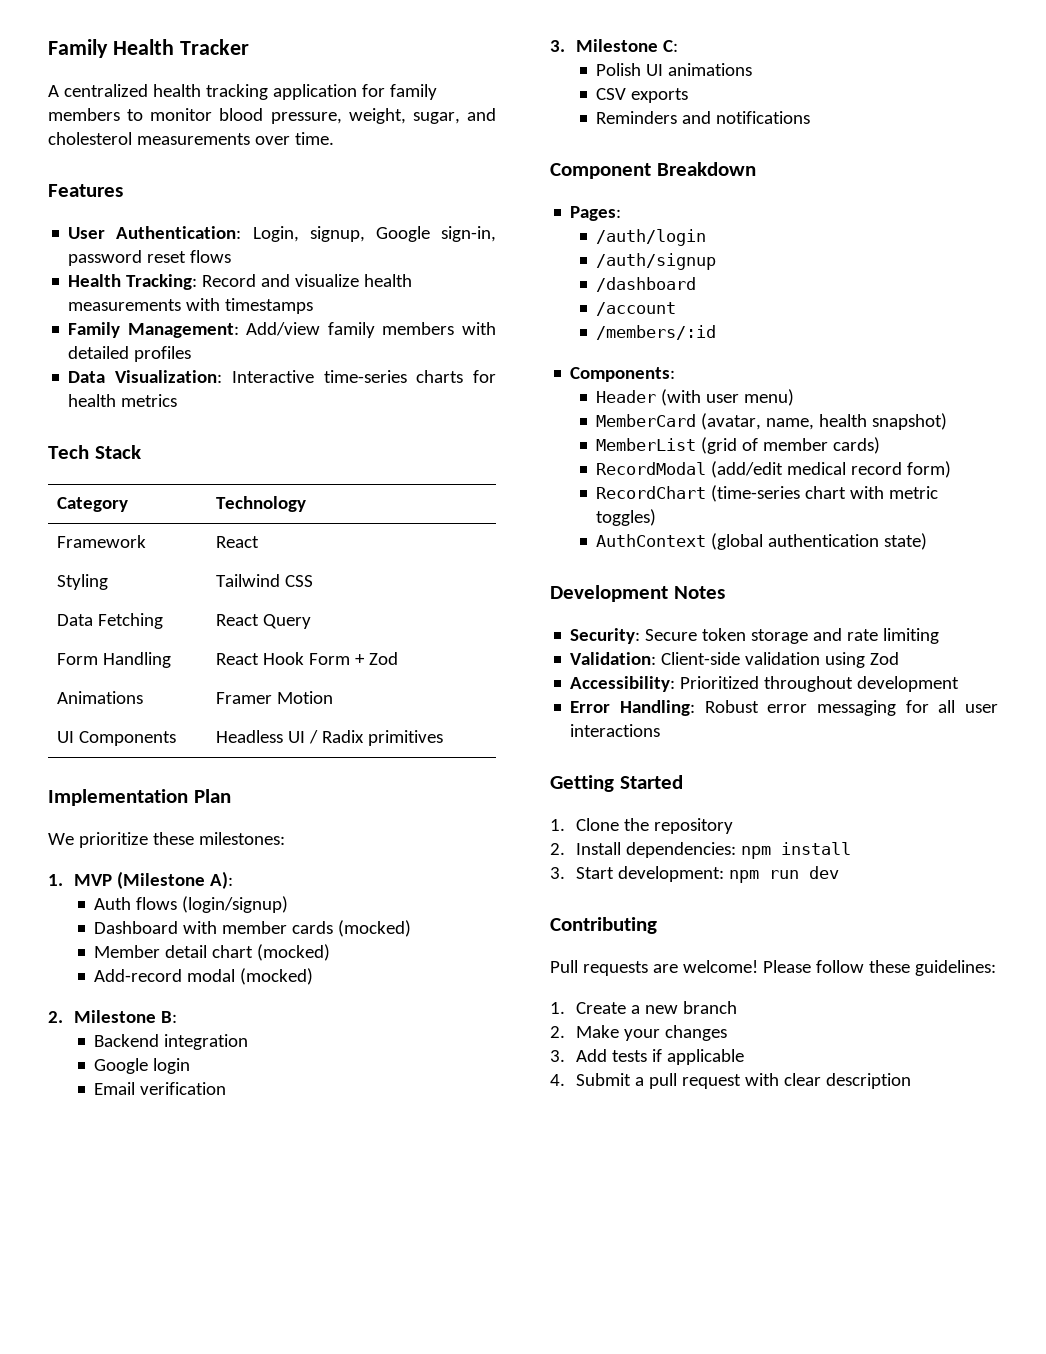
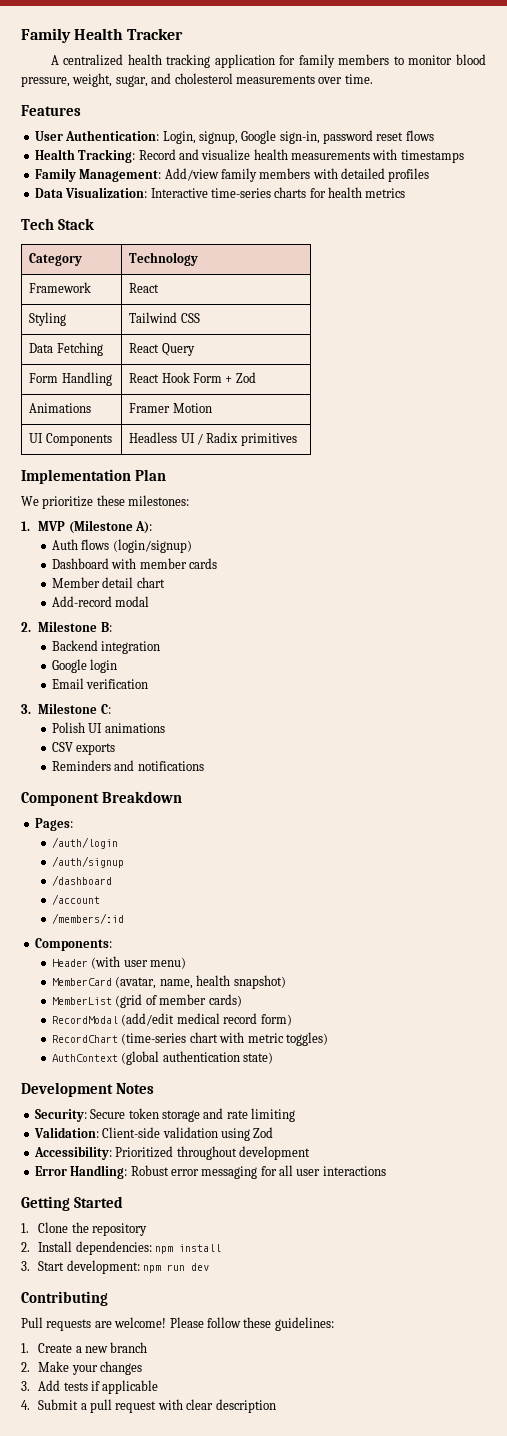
[338,920,412,937] (mocked) -> (218, 563) none
[257,944,331,961] (mocked) -> (165, 582) none
[240,968,314,985] (mocked) -> (150, 601) none

